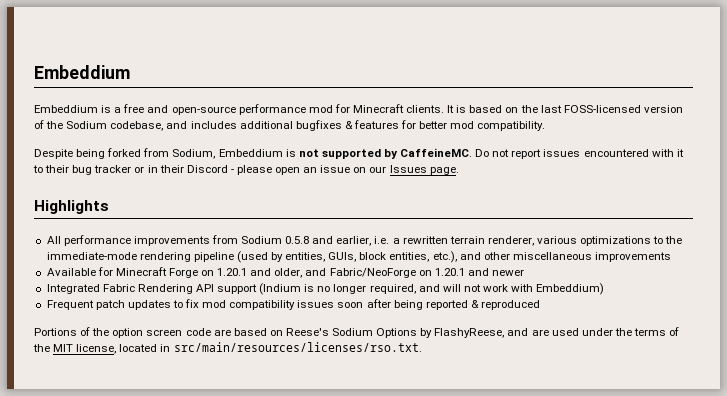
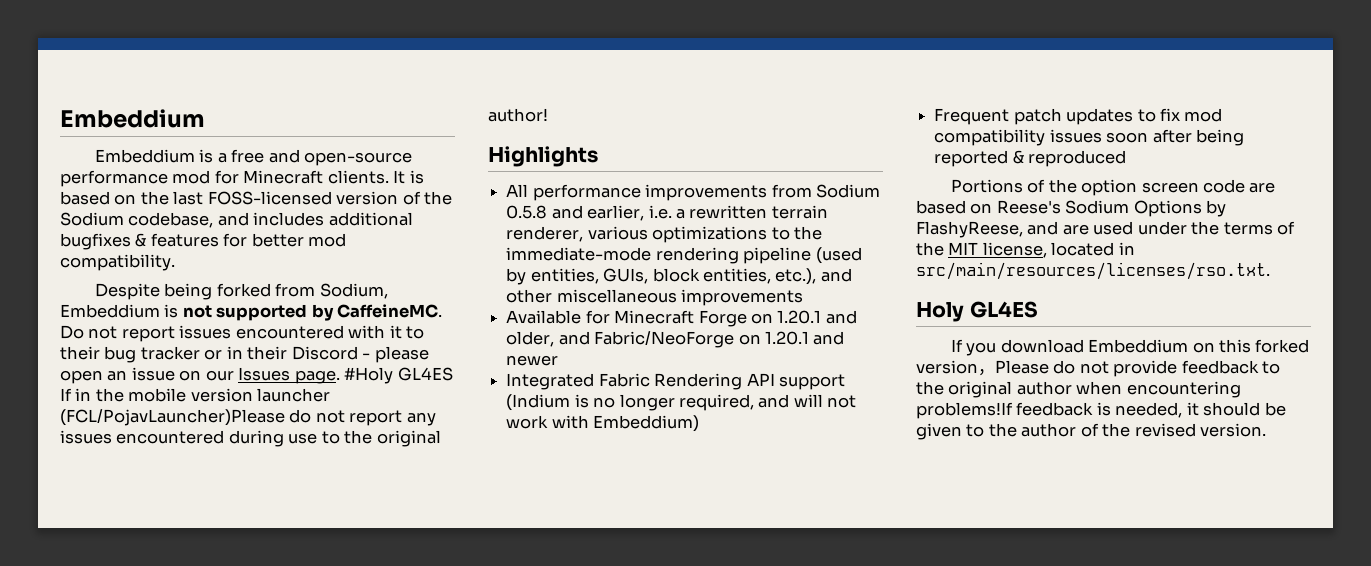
(459, 171) none -> [344,367,453,384] [60,388,331,402] [60,409,436,426] [60,430,441,447] [488,108,548,122] #Holy GL4ES If in the mobile version launcher (FCL/PojavLauncher)Please do not report any issues encountered during use to the original author!
(422, 347) none -> [916,301,1038,322] [950,339,1310,356] [916,360,1281,377] [916,381,1241,398] [916,402,1286,419] [916,423,1267,440] // Holy GL4ES // If you download Embeddium on this forked version，Please do not provide feedback to the original author when encountering problems!If feedback is needed, it should be given to the author of the revised version.

